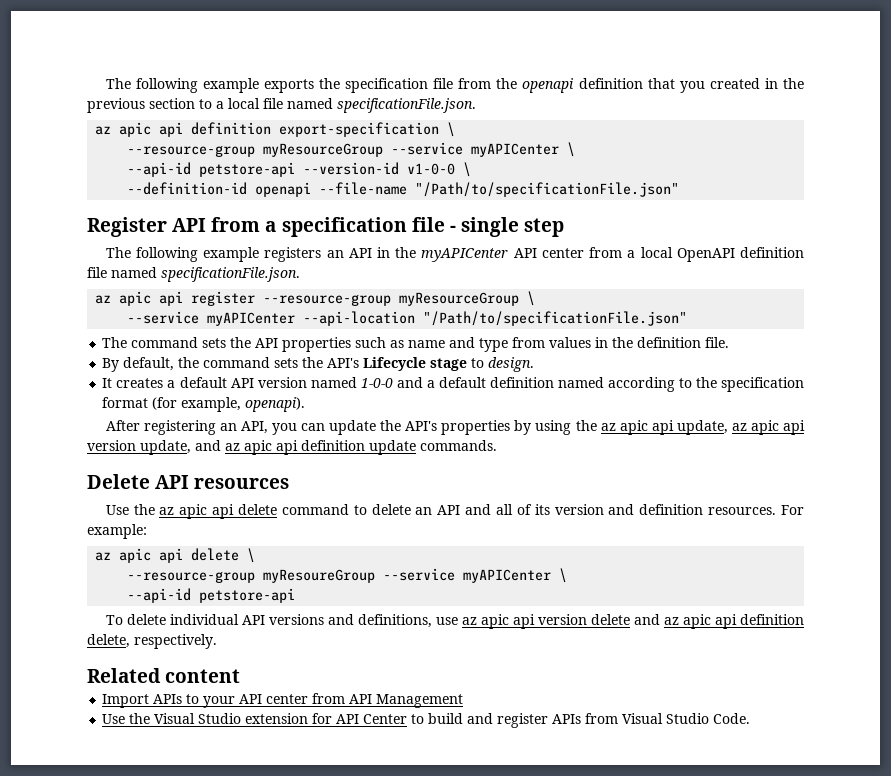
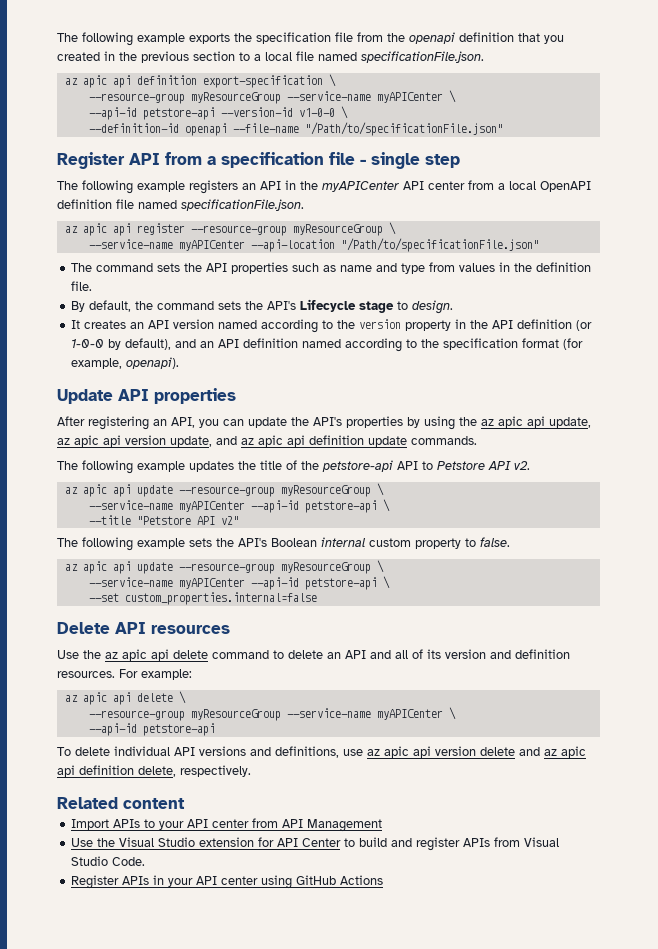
[391,142,464,155] --service -> [286,91,371,101] --service-name
[127,311,200,324] --service -> [88,239,173,249] --service-name
[167,377,227,388] a default -> [130,322,145,329] an
[360,377,486,388] 1-0-0 and a default -> [261,319,593,333] [71,338,240,350] according to the version property in the API definition (or 1-0-0 by default), and an API
(306, 404) none -> [57,388,236,404] // Update API properties
(497, 445) none -> [57,460,530,474] [64,483,384,497] [88,499,390,513] [88,515,239,525] [57,537,510,551] [64,560,384,574] [88,576,390,590] [88,592,317,605] // The following example updates the title of the petstore-api API to Petstore API v2. // az apic api update --resource-group myResourceGroup \ // --service-name myAPICenter --api-id petstore-api \ // --title "Petstore API v2" // The following example sets the API's Boolean internal custom property to false. // az apic api update --resource-group myResourceGroup \ // --service-name myAPICenter --api-id petstore-api \ // --set custom_properties.internal=false
[263,568,456,583] myResoureGroup --service -> [190,708,371,721] myResourceGroup --service-name
(751, 718) none -> [71,875,384,889] // Register APIs in your API center using GitHub Actions

